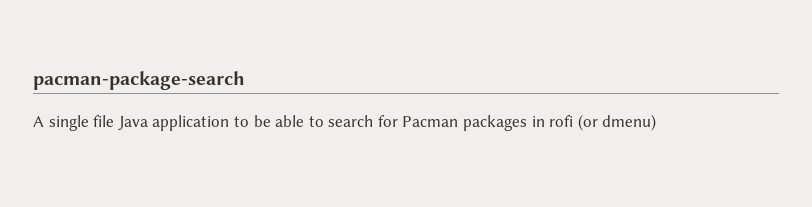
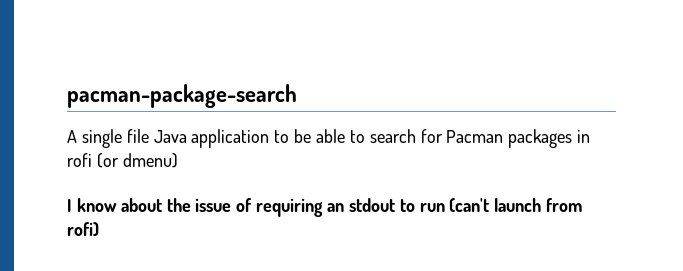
(657, 122) none -> [67,198,583,217] [67,222,99,237] // I know about the issue of requiring an stdout to run (can't launch from rofi)

